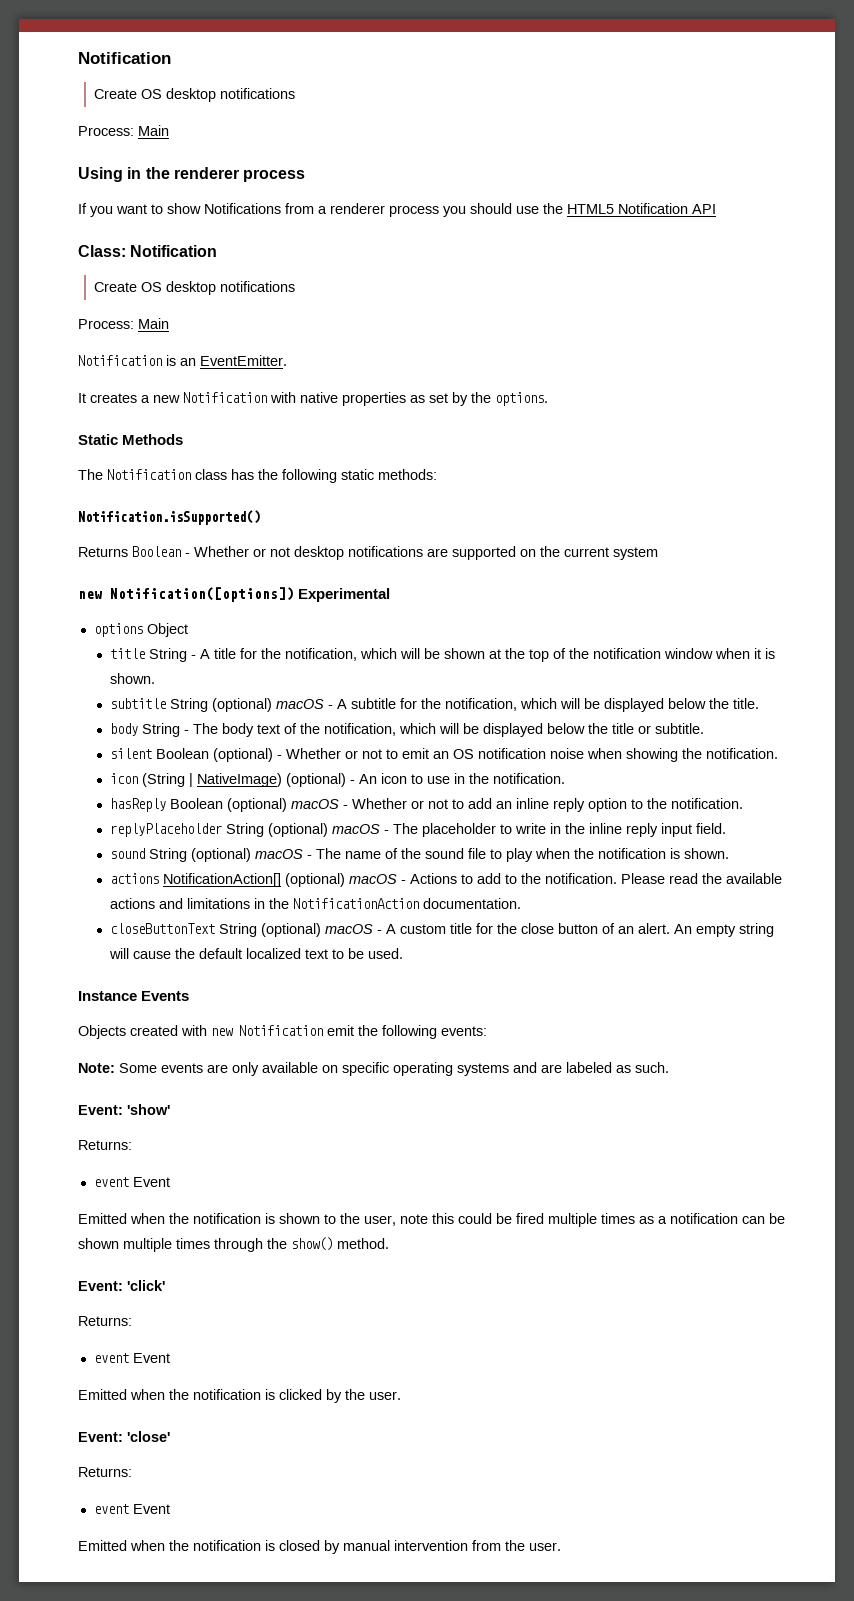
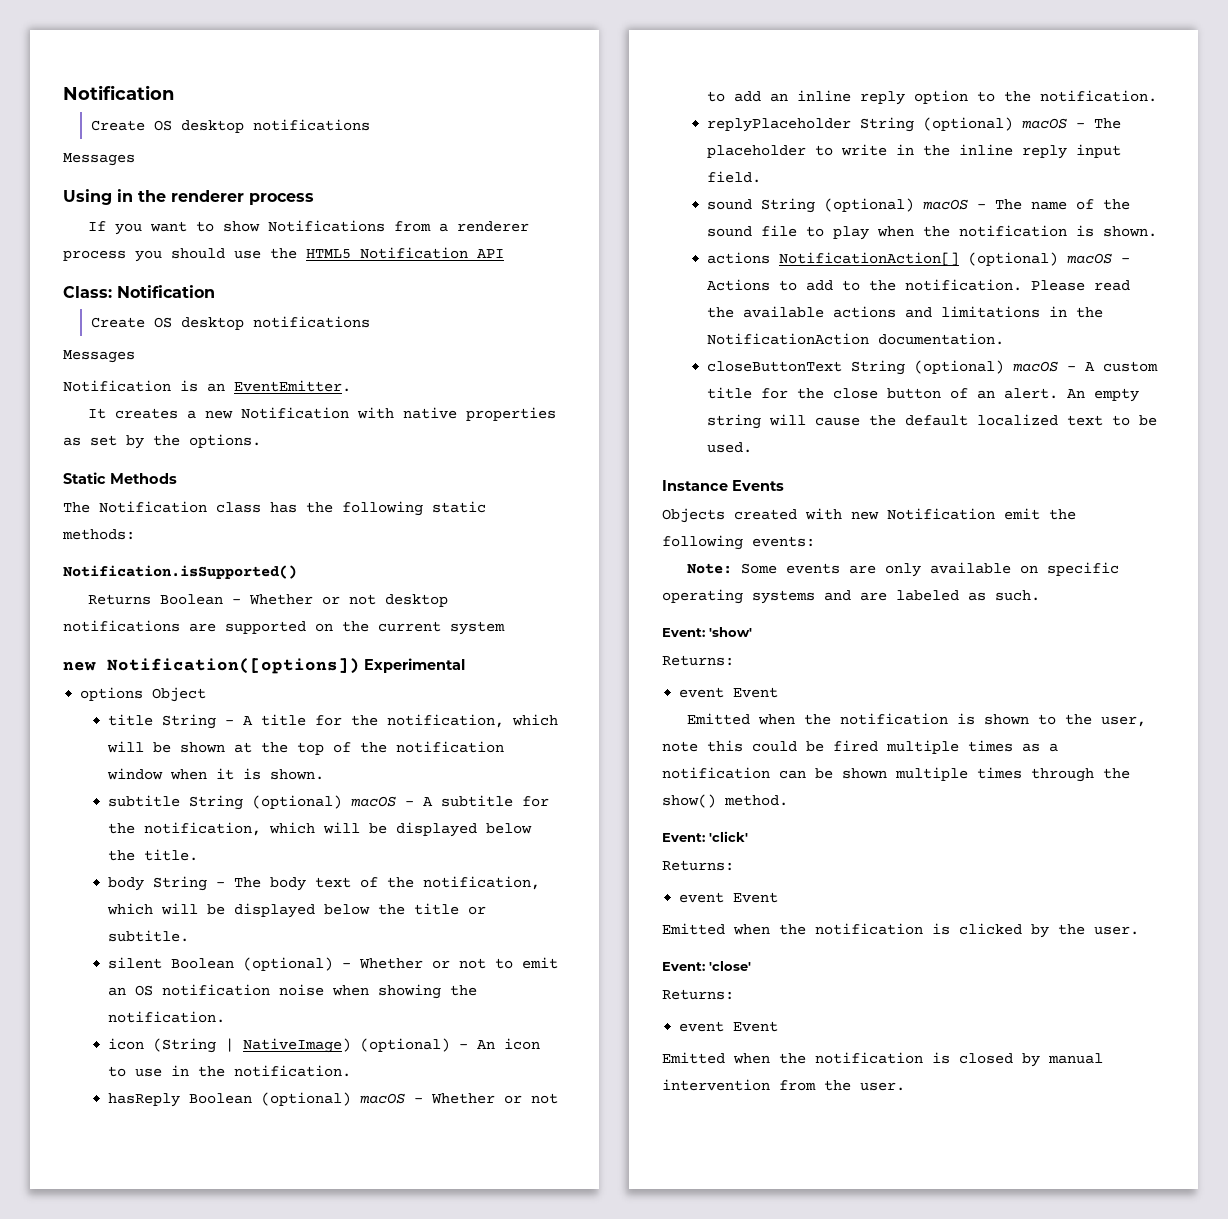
[78,52,171,64] [94,88,296,102] [78,125,169,136] Notification // Create OS desktop notifications // Process: Main -> [63,85,174,100] [90,119,370,133] [63,153,135,166] Notification // Create OS desktop notifications // Messages
[78,318,169,329] Process: Main -> [63,350,135,363] Messages

